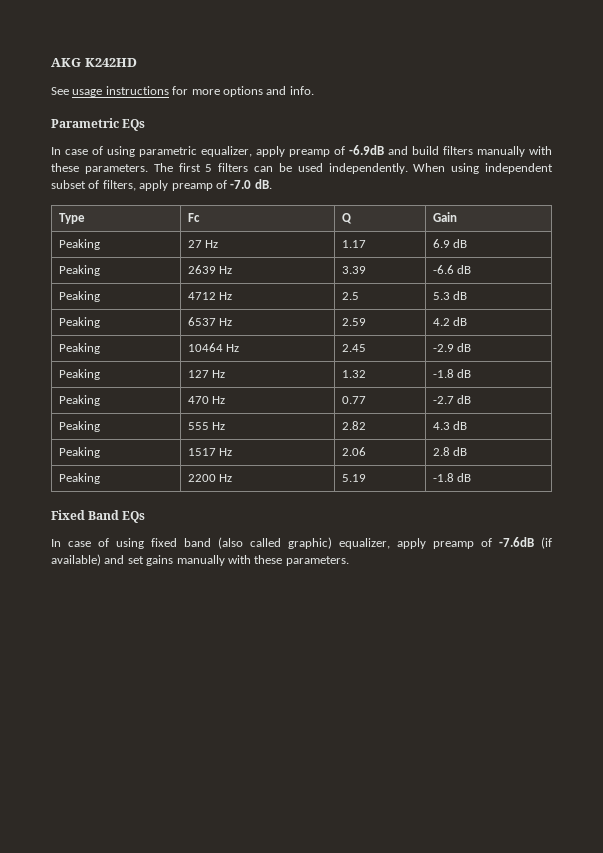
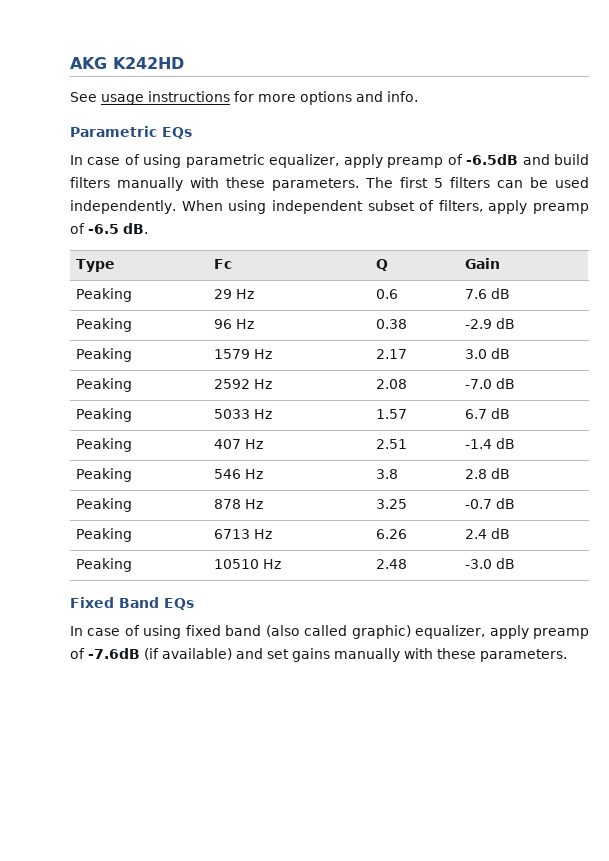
[349,145,384,155] -6.9dB -> [466,154,519,165] -6.5dB
[230,180,252,189] -7.0 -> [88,224,119,234] -6.5
[187,240,219,248] [341,240,366,248] [432,239,468,248] [58,265,100,276] [187,265,233,274] [341,266,366,274] [432,265,472,274] [58,291,100,302] [187,292,233,300] [341,292,359,300] [432,291,468,300] [58,317,100,328] [187,317,233,326] [341,318,366,326] [432,317,468,326] [58,343,100,354] [187,343,240,352] [341,344,366,352] 27 Hz | 1.17 | 6.9 dB // Peaking | 2639 Hz | 3.39 | -6.6 dB // Peaking | 4712 Hz | 2.5 | 5.3 dB // Peaking | 6537 Hz | 2.59 | 4.2 dB // Peaking | 10464 Hz | 2.45 -> [214,289,255,299] [376,289,399,299] [465,288,511,299] [76,318,133,332] [214,319,255,329] [376,319,408,329] 29 Hz | 0.6 | 7.6 dB // Peaking | 96 Hz | 0.38
[187,370,226,378] [341,370,366,378] [432,369,472,378] [58,395,100,406] [187,396,226,404] [341,396,366,404] [432,395,472,404] [58,421,100,432] [187,422,226,430] [341,421,366,430] [432,421,468,430] [58,447,100,458] [187,448,233,456] [341,447,366,456] 127 Hz | 1.32 | -1.8 dB // Peaking | 470 Hz | 0.77 | -2.7 dB // Peaking | 555 Hz | 2.82 | 4.3 dB // Peaking | 1517 Hz | 2.06 -> [214,349,273,359] [376,349,408,359] [465,348,511,359] [76,378,133,392] [214,379,273,389] [376,379,408,389] [465,378,516,389] [76,408,133,422] [214,409,273,419] [376,409,408,419] [465,408,511,419] [76,438,133,452] [214,439,264,449] [376,439,408,449] [465,438,516,449] [76,468,133,482] [214,469,264,479] [376,469,399,479] 1579 Hz | 2.17 | 3.0 dB // Peaking | 2592 Hz | 2.08 | -7.0 dB // Peaking | 5033 Hz | 1.57 | 6.7 dB // Peaking | 407 Hz | 2.51 | -1.4 dB // Peaking | 546 Hz | 3.8
[187,474,233,482] [341,474,366,482] [432,473,454,482] 2200 Hz | 5.19 | -1.8 -> [214,499,264,509] [376,499,408,509] [465,498,516,509] [76,528,133,542] [214,529,273,539] [376,529,408,539] [465,528,511,539] [76,558,133,572] [214,559,282,569] [376,559,408,569] [465,559,493,569] 878 Hz | 3.25 | -0.7 dB // Peaking | 6713 Hz | 6.26 | 2.4 dB // Peaking | 10510 Hz | 2.48 | -3.0

